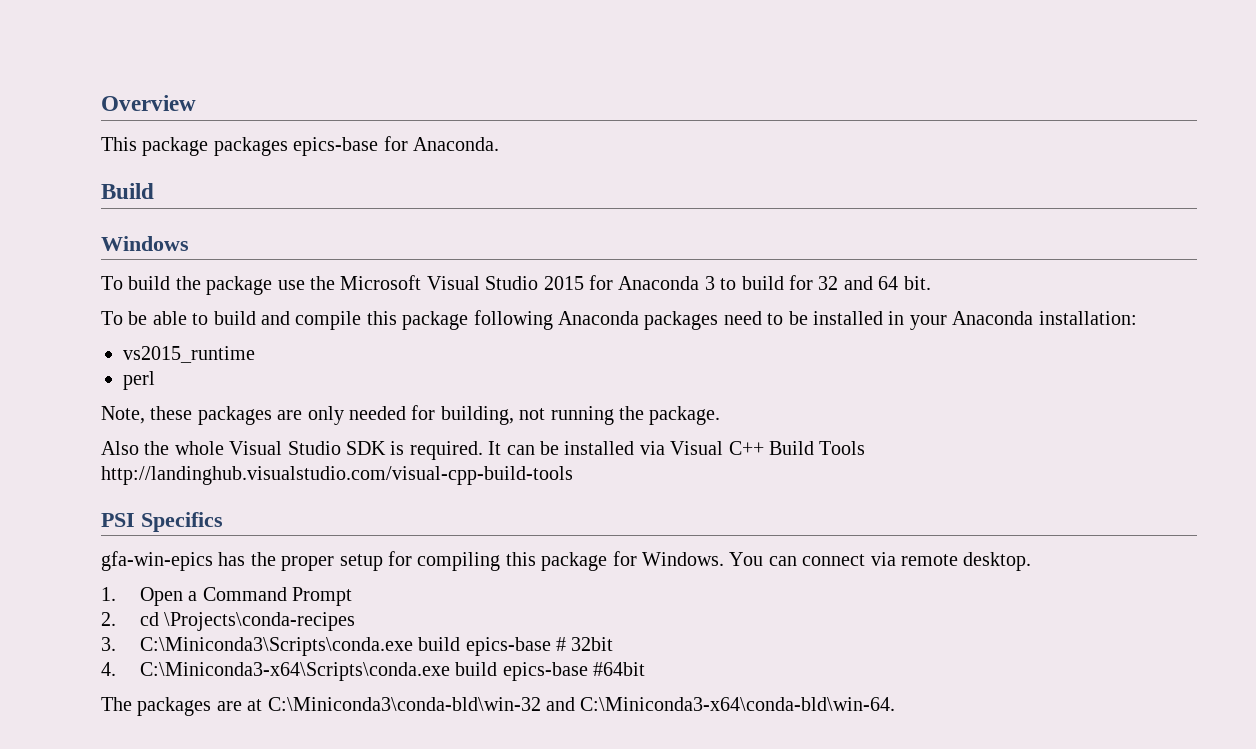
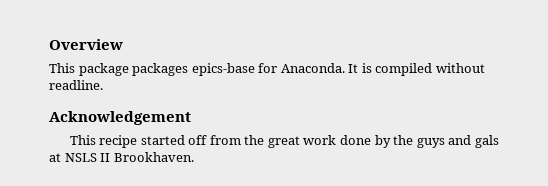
[101,183,154,199] [101,236,189,251] [101,275,931,295] [101,310,1137,330] [123,346,255,363] [123,371,155,390] [101,405,721,425] [101,441,866,460] [101,466,573,485] [101,512,223,532] [101,551,1032,571] [101,587,353,606] [101,612,356,631] [101,637,614,656] [101,662,646,681] [101,697,896,716] // Build // Windows // To build the package use the Microsoft Visual Studio 2015 for Anaconda 3 to build for 32 and 64 bit. // To be able to build and compile this package following Anaconda packages need to be installed in your Anaconda installation: // vs2015_runtime // perl // Note, these packages are only needed for building, not running the package. // Also the whole Visual Studio SDK is required. It can be installed via Visual C++ Build Tools http://landinghub.visualstudio.com/visual-cpp-build-tools // PSI Specifics // gfa-win-epics has the proper setup for compiling this package for Windows. You can connect via remote desktop. // 1. Open a Command Prompt // 2. cd \Projects\conda-recipes // 3. C:\Miniconda3\Scripts\conda.exe build epics-base # 32bit // 4. C:\Miniconda3-x64\Scripts\conda.exe build epics-base #64bit // The packages are at C:\Miniconda3\conda-bld\win-32 and C:\Miniconda3-x64\conda-bld\win-64. -> [348,63,485,76] [49,80,103,90] [49,111,191,125] [69,135,499,148] [49,152,194,162] It is compiled without readline. // Acknowledgement // This recipe started off from the great work done by the guys and gals at NSLS II Brookhaven.

